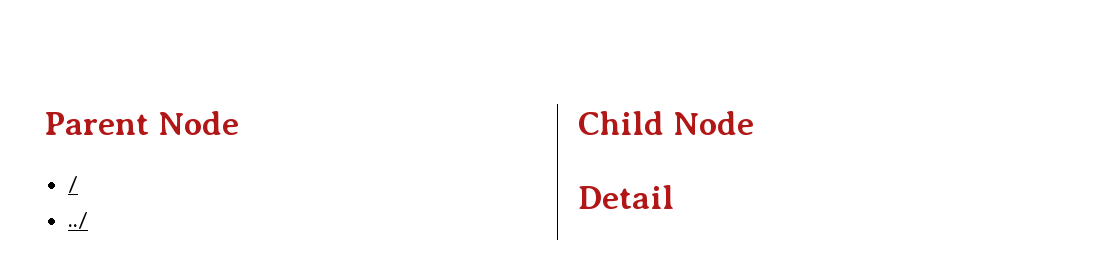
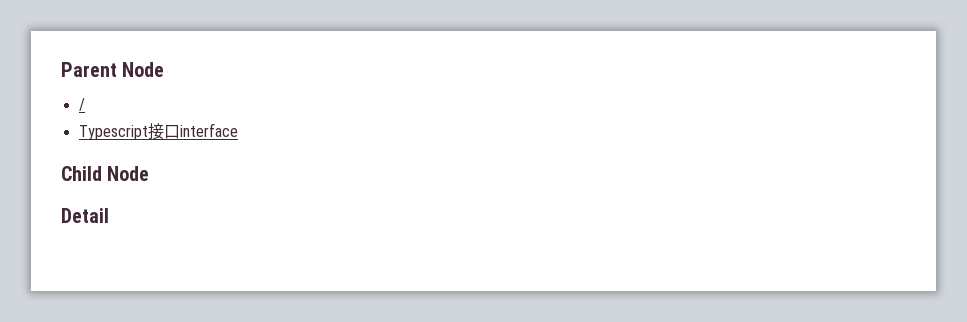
[67,212,88,229] ../ -> [78,123,238,140] Typescript接口interface

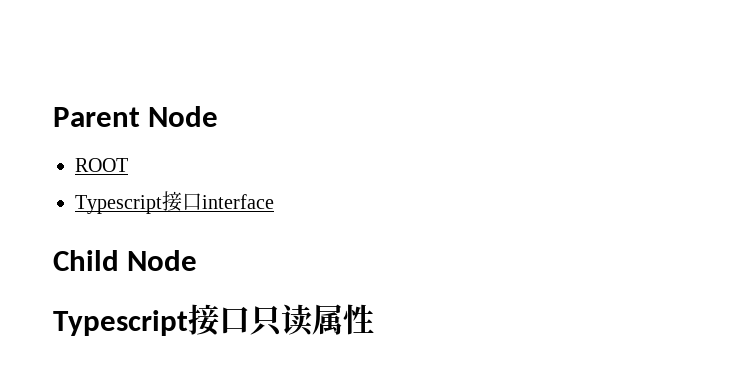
[78,98,85,111] / -> [75,158,128,172] ROOT
[61,208,109,223] Detail -> [53,304,374,337] Typescript接口只读属性

